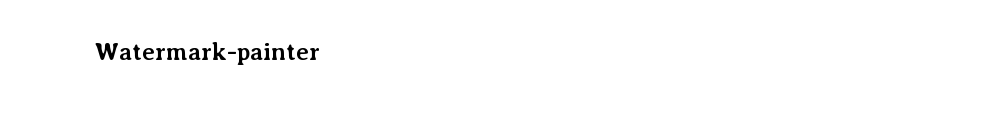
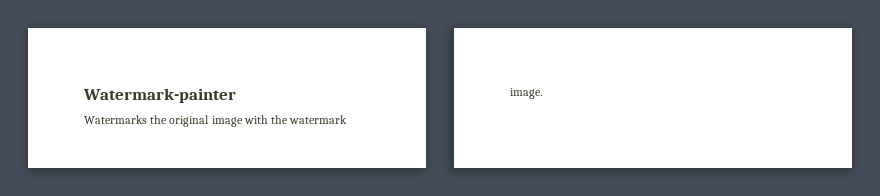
(320, 53) none -> [84,115,348,127] [510,88,542,99] // Watermarks the original image with the watermark image.

